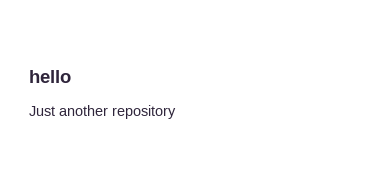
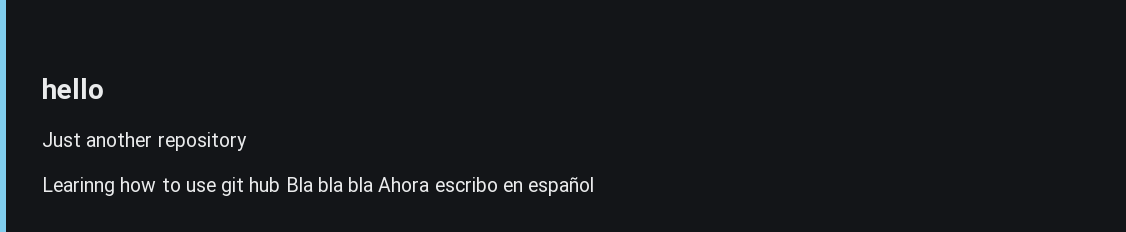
(176, 112) none -> [42,177,595,196] // Learinng how to use git hub Bla bla bla Ahora escribo en español

